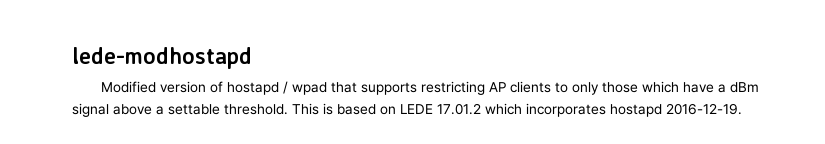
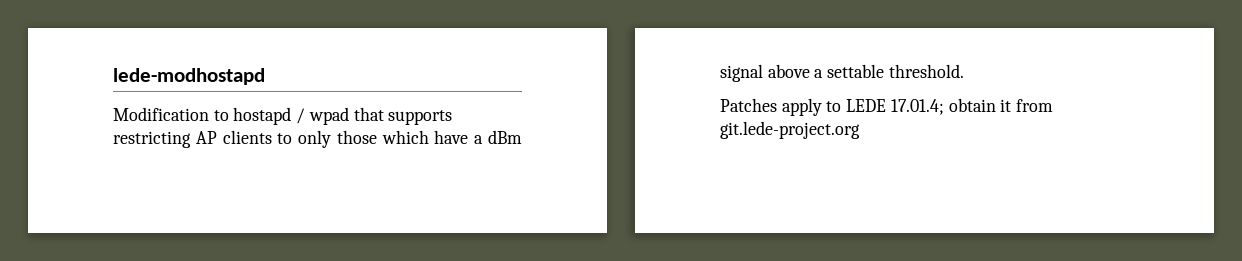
[101,81,224,93] Modified version of -> [113,107,229,121] Modification to
[292,103,742,117] This is based on LEDE 17.01.2 which incorporates hostapd 2016-12-19. -> [720,98,1054,116] [720,121,860,139] // Patches apply to LEDE 17.01.4; obtain it from git.lede-project.org

